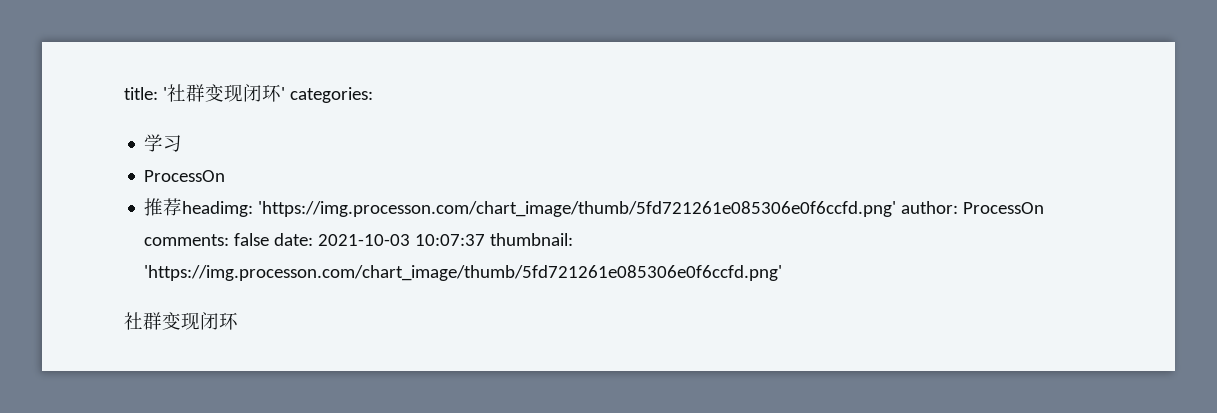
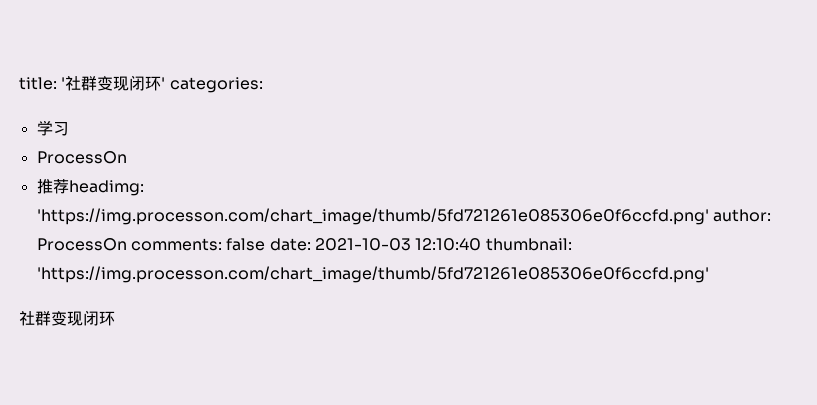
[415,234,486,246] 10:07:37 -> [415,238,482,251] 12:10:40

